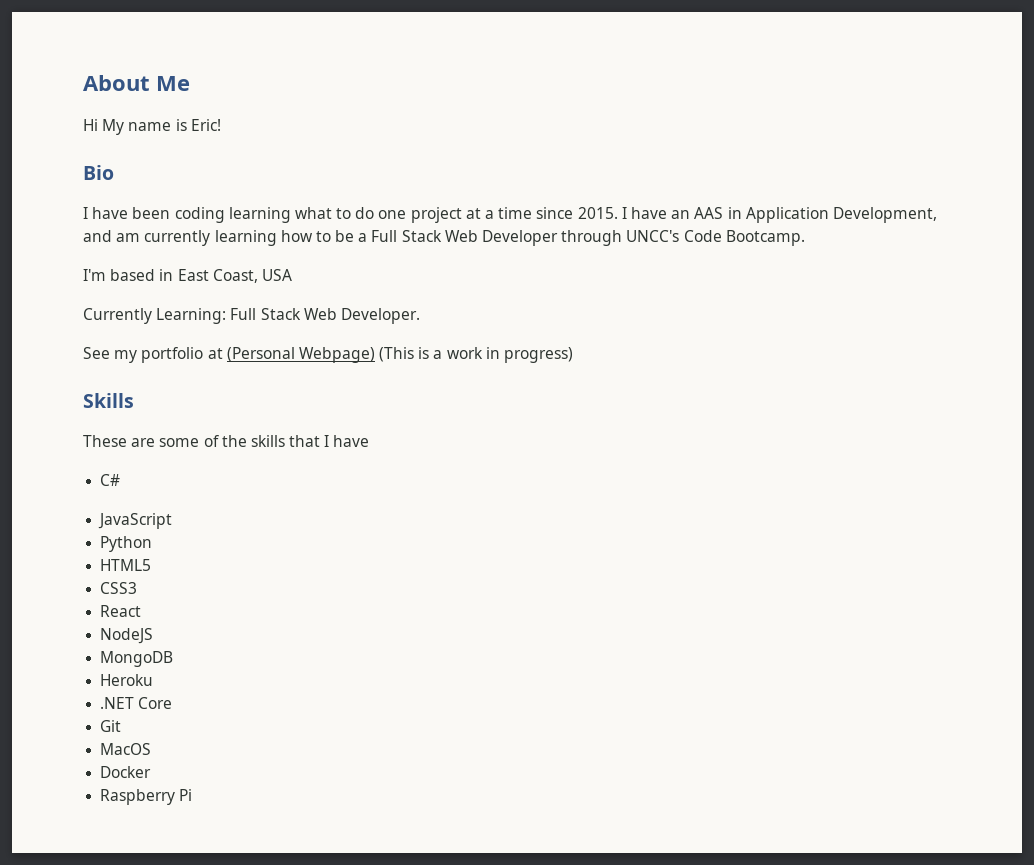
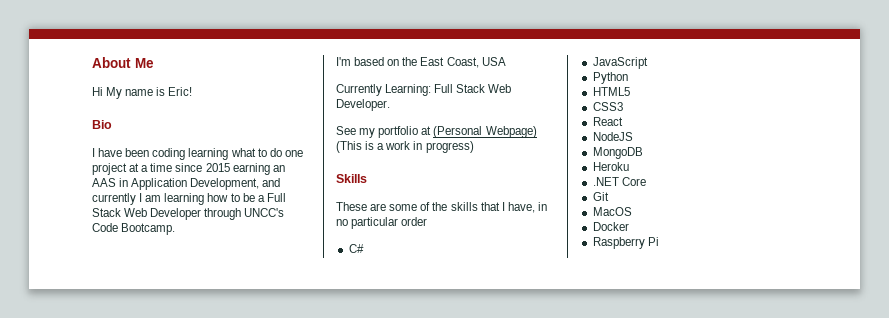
[577,207,667,219] 2015. I have -> [205,163,270,175] 2015 earning
[116,230,211,246] am currently -> [92,193,162,205] currently I am
[159,269,174,281] in -> [387,57,418,66] on the
[333,435,370,447] have -> [507,202,547,213] [336,217,428,229] have, in no particular order

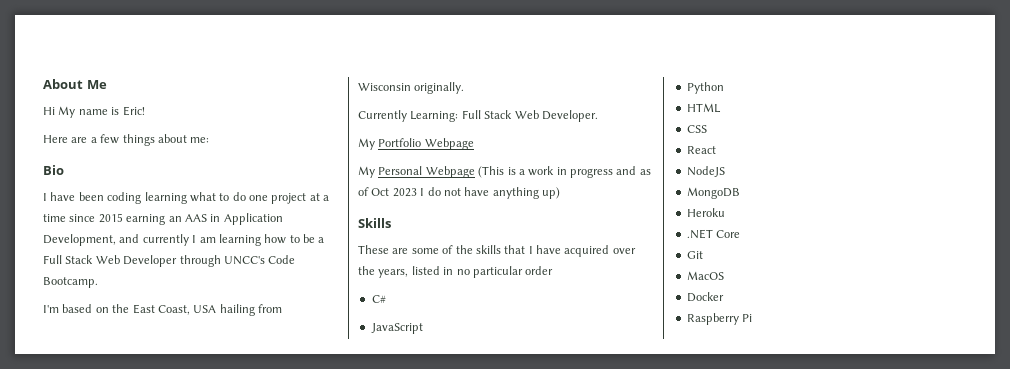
(193, 91) none -> [43,134,210,146] // Here are a few things about me:
(506, 61) none -> [219,304,282,316] [358,82,465,94] hailing from Wisconsin originally.
[336,126,537,138] See my portfolio at (Personal Webpage) -> [358,138,474,150] [358,166,475,178] My Portfolio Webpage // My Personal Webpage
[425,141,474,153] progress) -> [570,166,651,178] [358,187,560,199] progress and as of Oct 2023 I do not have anything up)
[507,202,535,213] have, -> [536,245,636,257] [358,266,440,278] have acquired over the years, listed
[592,87,630,96] [592,102,623,111] HTML5 // CSS3 -> [686,103,721,113] [686,125,707,133] HTML // CSS

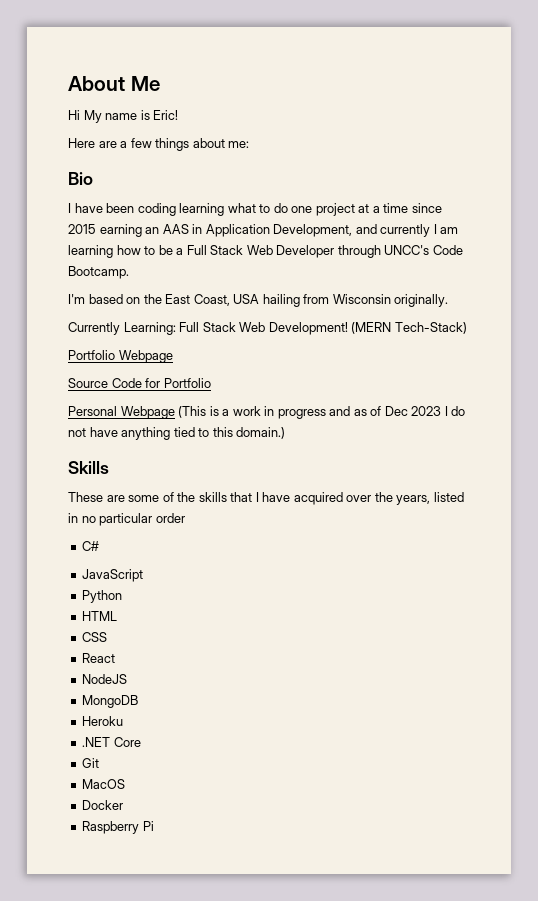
[541,110,598,122] [358,138,375,150] Developer. // My -> [268,322,467,335] Development! (MERN Tech-Stack) //
[358,166,375,178] My -> [68,378,211,388] Source Code for Portfolio //
[371,188,390,196] Oct -> [384,406,408,416] Dec
[542,187,560,199] up) -> [173,427,286,439] tied to this domain.)

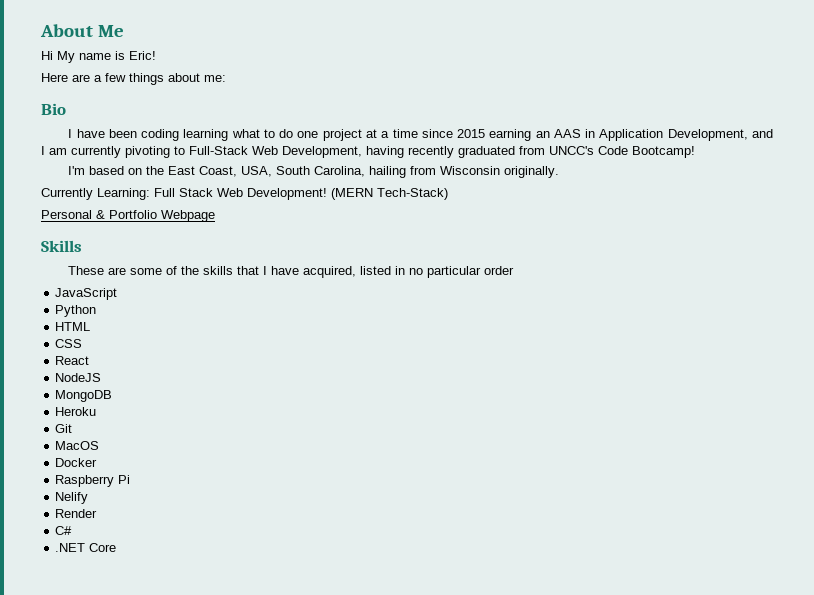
[380,224,431,237] currently -> (774, 133) none
[68,245,381,258] learning how to be a Full Stack Web Developer through -> [71,146,545,158] currently pivoting to Full-Stack Web Development, having recently graduated from
[68,266,129,279] Bootcamp. -> [632,146,695,158] Bootcamp!
[233,294,260,304] USA -> [241,166,366,177] USA, South Carolina,
(467, 328) none -> [41,210,105,219] Personal &
[68,378,211,388] [68,406,466,419] [68,427,286,440] // Source Code for Portfolio // Personal Webpage (This is a work in progress and as of Dec 2023 I do not have anything tied to this domain.) -> (215, 216) none
[293,492,431,505] acquired over the years, -> [303,266,357,278] acquired,
[82,541,100,551] // C# -> (515, 270) none
[82,737,141,747] // .NET Core -> (97, 411) none
(154, 826) none -> [55,492,89,504] [55,509,98,518] [55,526,73,535] [55,543,117,552] // Nelify // Render // C# // .NET Core

